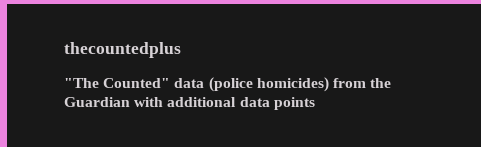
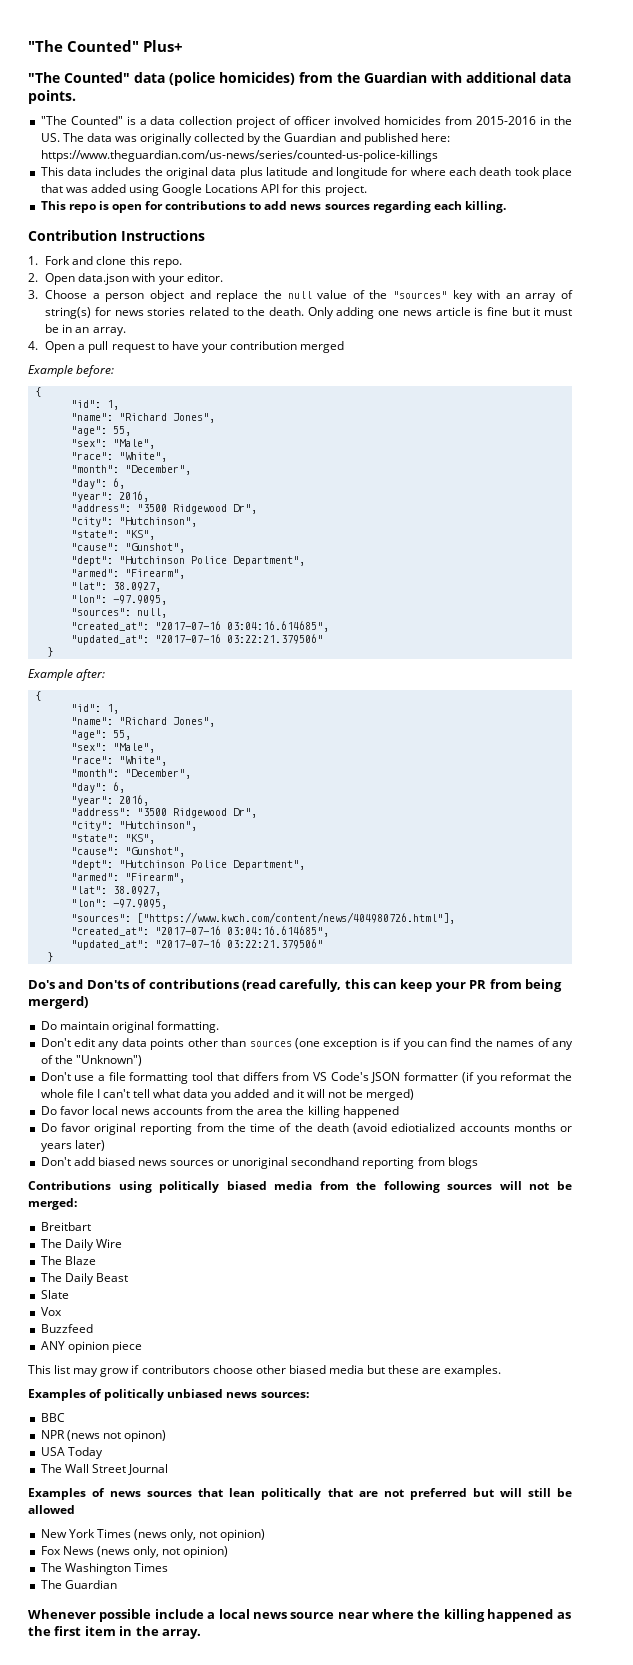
[64,42,181,58] thecountedplus -> [28,40,183,52] "The Counted" Plus+
[273,97,315,110] points -> [28,90,76,104] [40,116,572,128] [40,133,450,145] [40,150,438,162] [40,167,573,179] [40,184,367,196] [40,201,506,213] [28,230,205,241] [28,256,182,268] [28,273,223,285] [28,290,574,302] [45,307,573,319] [45,324,126,336] [28,341,345,353] [28,365,115,377] [34,387,41,397] [70,400,119,410] [70,413,215,423] [70,426,131,436] [70,439,155,449] [70,452,167,462] [70,465,191,475] [70,478,125,489] [70,491,149,502] [70,504,257,514] [70,517,197,527] [70,530,155,540] [70,543,185,553] [70,556,305,566] [70,569,185,579] [70,582,161,592] [70,595,167,605] [70,608,167,618] [70,621,329,632] [70,634,323,645] [46,647,53,657] [28,669,106,681] [34,691,41,701] [70,704,119,714] [70,717,215,727] [70,730,131,740] [70,743,155,753] [70,756,167,766] [70,769,191,779] [70,782,125,793] [70,795,149,806] [70,808,257,818] [70,821,197,831] [70,834,155,844] [70,847,185,857] [70,860,305,870] [70,873,185,883] [70,886,161,896] [70,899,167,909] [70,912,455,924] [70,926,329,937] [70,939,323,950] [46,952,53,962] [28,979,562,992] [28,996,88,1009] [40,1021,219,1033] [40,1038,574,1050] [40,1055,142,1066] [40,1072,573,1084] [40,1089,415,1101] [40,1106,399,1118] [40,1123,572,1135] [40,1140,105,1152] [40,1157,478,1169] [28,1181,572,1193] [28,1198,77,1210] [40,1222,91,1231] [40,1239,122,1251] [40,1256,96,1265] [40,1273,128,1285] [40,1290,69,1299] [40,1307,62,1316] [40,1324,93,1333] [40,1341,142,1353] [28,1365,502,1377] [28,1389,309,1401] [40,1413,65,1422] [40,1430,166,1442] [40,1447,103,1459] [40,1464,168,1475] [28,1488,572,1500] [28,1505,75,1514] [40,1529,266,1541] [40,1546,229,1558] [40,1563,168,1575] [40,1580,117,1589] [28,1609,571,1622] [28,1626,201,1639] points. // "The Counted" is a data collection project of officer involved homicides from 2015-2016 in the US. The data was originally collected by the Guardian and published here: https://www.theguardian.com/us-news/series/counted-us-police-killings // This data includes the original data plus latitude and longitude for where each death took place that was added using Google Locations API for this project. // This repo is open for contributions to add news sources regarding each killing. // Contribution Instructions // 1. Fork and clone this repo. // 2. Open data.json with your editor. // 3. Choose a person object and replace the null value of the "sources" key with an array of string(s) for news stories related to the death. Only adding one news article is fine but it must be in an array. // 4. Open a pull request to have your contribution merged // Example before: // { // "id": 1, // "name": "Richard Jones", // "age": 55, // "sex": "Male", // "race": "White", // "month": "December", // "day": 6, // "year": 2016, // "address": "3500 Ridgewood Dr", // "city": "Hutchinson", // "state": "KS", // "cause": "Gunshot", // "dept": "Hutchinson Police Department", // "armed": "Firearm", // "lat": 38.0927, // "lon": -97.9095, // "sources": null, // "created_at": "2017-07-16 03:04:16.614685", // "updated_at": "2017-07-16 03:22:21.379506" // } // Example after: // { // "id": 1, // "name": "Richard Jones", // "age": 55, // "sex": "Male", // "race": "White", // "month": "December", // "day": 6, // "year": 2016, // "address": "3500 Ridgewood Dr", // "city": "Hutchinson", // "state": "KS", // "cause": "Gunshot", // "dept": "Hutchinson Police Department", // "armed": "Firearm", // "lat": 38.0927, // "lon": -97.9095, // "sources": ["https://www.kwch.com/content/news/404980726.html"], // "created_at": "2017-07-16 03:04:16.614685", // "updated_at": "2017-07-16 03:22:21.379506" // } // Do's and Don'ts of contributions (read carefully, this can keep your PR from being mergerd) // Do maintain original formatting. // Don't edit any data points other than sources (one exception is if you can find the names of any of the "Unknown") // Don't use a file formatting tool that differs from VS Code's JSON formatter (if you reformat the whole file I can't tell what data you added and it will not be merged) // Do favor local news accounts from the area the killing happened // Do favor original reporting from the time of the death (avoid ediotialized accounts months or years later) // Don't add biased news sources or unoriginal secondhand reporting from blogs // Contributions using politically biased media from the following sources will not be merged: // Breitbart // The Daily Wire // The Blaze // The Daily Beast // Slate // Vox // Buzzfeed // ANY opinion piece // This list may grow if contributors choose other biased media but these are examples. // Examples of politically unbiased news sources: // BBC // NPR (news not opinon) // USA Today // The Wall Street Journal // Examples of news sources that lean politically that are not preferred but will still be allowed // New York Times (news only, not opinion) // Fox News (news only, not opinion) // The Washington Times // The Guardian // Whenever possible include a local news source near where the killing happened as the first item in the array.

